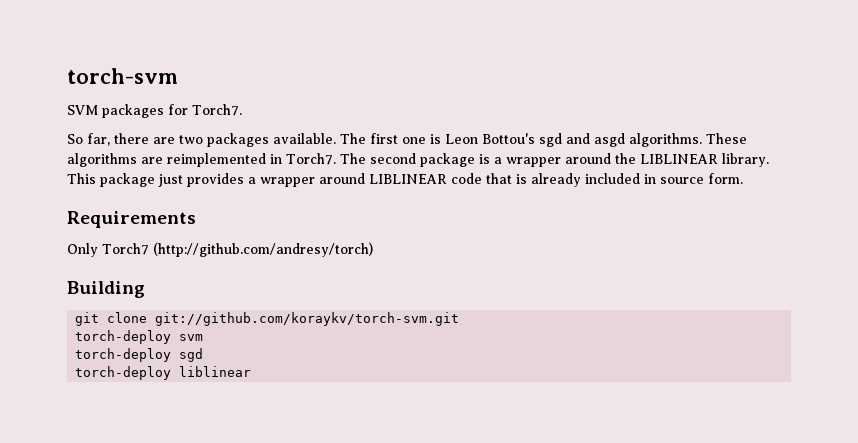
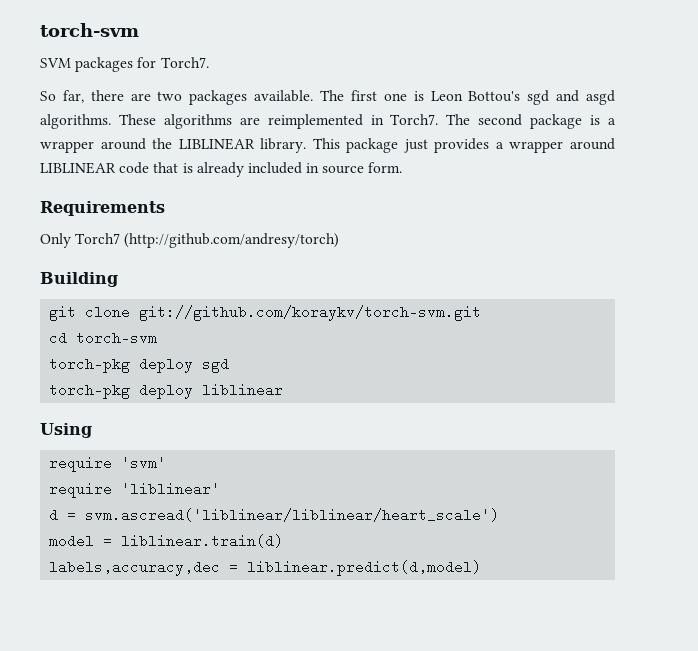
[75,330,204,344] [75,348,172,362] torch-deploy svm // torch-deploy -> [49,331,158,345] [49,357,194,373] cd torch-svm // torch-pkg deploy
[75,366,172,380] torch-deploy -> [49,383,194,399] torch-pkg deploy
(252, 371) none -> [40,423,92,438] [49,456,167,472] [49,482,221,498] [49,508,500,522] [49,534,284,548] [49,560,482,576] // Using // require 'svm' // require 'liblinear' // d = svm.ascread('liblinear/liblinear/heart_scale') // model = liblinear.train(d) // labels,accuracy,dec = liblinear.predict(d,model)

